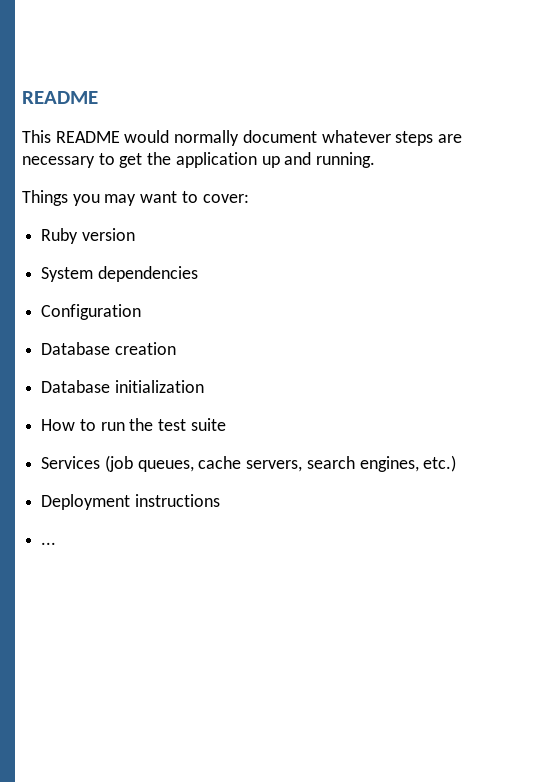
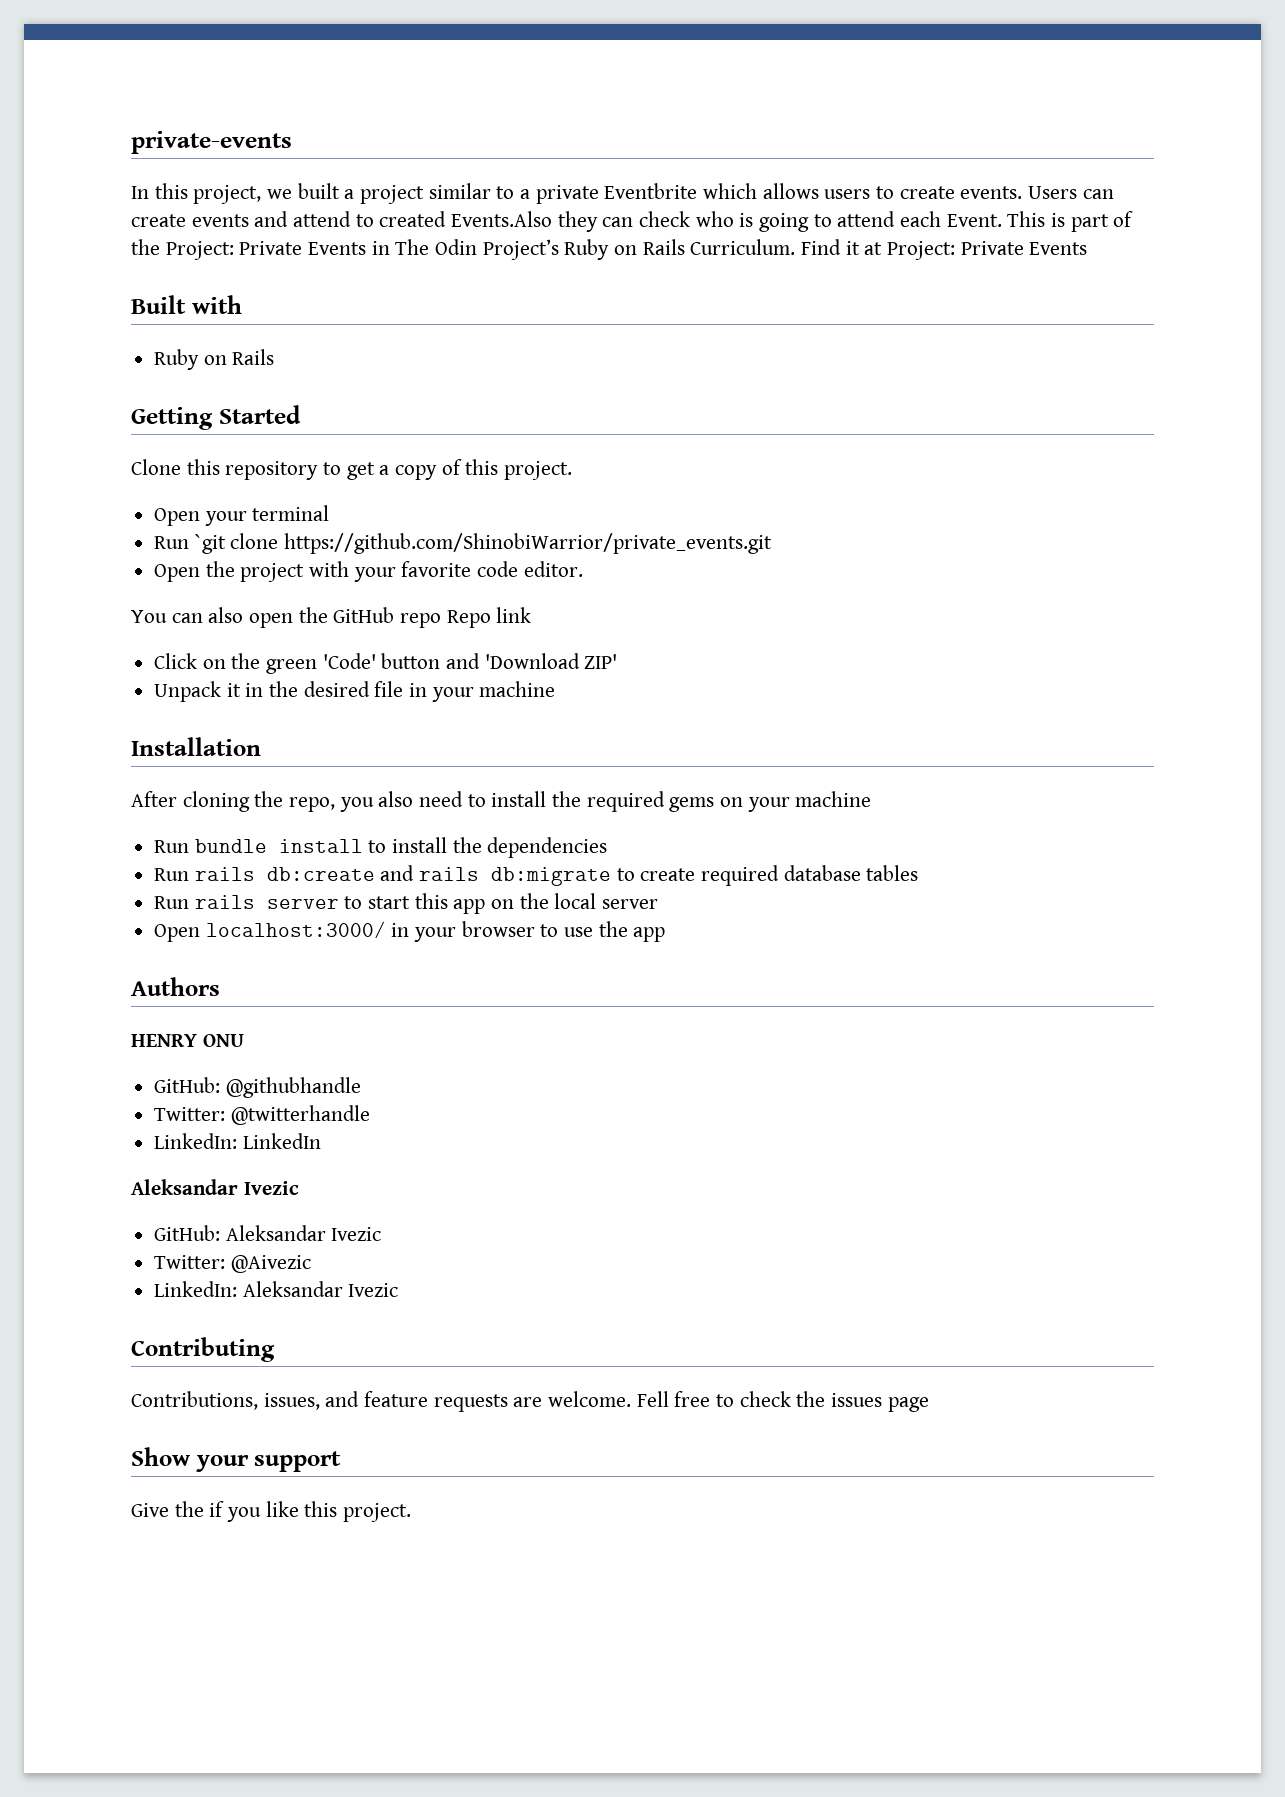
[22,91,98,104] [22,130,463,146] [22,152,376,168] [22,190,249,206] [41,228,135,244] [41,266,198,282] [41,304,142,320] [41,342,176,355] [41,380,204,393] [41,418,226,431] [41,455,457,472] [41,494,220,510] [41,542,57,545] README // This README would normally document whatever steps are necessary to get the application up and running. // Things you may want to cover: // Ruby version // System dependencies // Configuration // Database creation // Database initialization // How to run the test suite // Services (job queues, cache servers, search engines, etc.) // Deployment instructions // ... -> [131,131,292,154] [131,183,1114,204] [131,211,1134,232] [131,239,1088,260] [131,295,242,314] [154,349,275,370] [131,405,301,430] [131,459,573,480] [154,505,330,526] [154,533,773,554] [154,561,583,582] [131,607,532,628] [154,653,618,674] [154,681,556,702] [131,737,261,756] [131,791,872,812] [154,837,608,858] [154,865,919,886] [154,893,659,914] [154,921,666,942] [131,977,220,996] [131,1034,244,1047] [154,1077,361,1098] [154,1105,370,1125] [154,1133,321,1149] [131,1179,299,1195] [154,1225,382,1241] [154,1255,311,1273] [154,1281,399,1297] [131,1337,275,1362] [131,1391,929,1412] [131,1447,342,1472] [131,1501,412,1522] private-events // In this project, we built a project similar to a private Eventbrite which allows users to create events. Users can create events and attend to created Events.Also they can check who is going to attend each Event. This is part of the Project: Private Events in The Odin Project’s Ruby on Rails Curriculum. Find it at Project: Private Events // Built with // Ruby on Rails // Getting Started // Clone this repository to get a copy of this project. // Open your terminal // Run `git clone https://github.com/ShinobiWarrior/private_events.git // Open the project with your favorite code editor. // You can also open the GitHub repo Repo link // Click on the green 'Code' button and 'Download ZIP' // Unpack it in the desired file in your machine // Installation // After cloning the repo, you also need to install the required gems on your machine // Run bundle install to install the dependencies // Run rails db:create and rails db:migrate to create required database tables // Run rails server to start this app on the local server // Open localhost:3000/ in your browser to use the app // Authors // HENRY ONU // GitHub: @githubhandle // Twitter: @twitterhandle // LinkedIn: LinkedIn // Aleksandar Ivezic // GitHub: Aleksandar Ivezic // Twitter: @Aivezic // LinkedIn: Aleksandar Ivezic // Contributing // Contributions, issues, and feature requests are welcome. Fell free to check the issues page // Show your support // Give the if you like this project.

